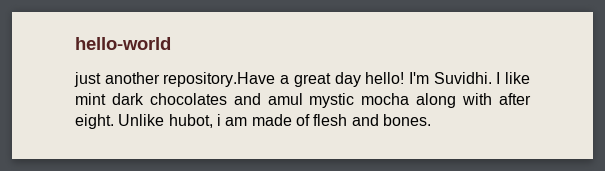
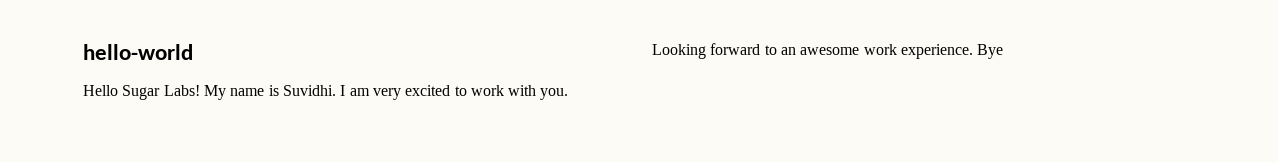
[74,72,530,87] [75,93,532,108] [75,114,431,129] just another repository.Have a great day hello! I'm Suvidhi. I like mint dark chocolates and amul mystic mocha along with after eight. Unlike hubot, i am made of flesh and bones. -> [83,85,569,100] [652,43,1004,59] Hello Sugar Labs! My name is Suvidhi. I am very excited to work with you. Looking forward to an awesome work experience. Bye

